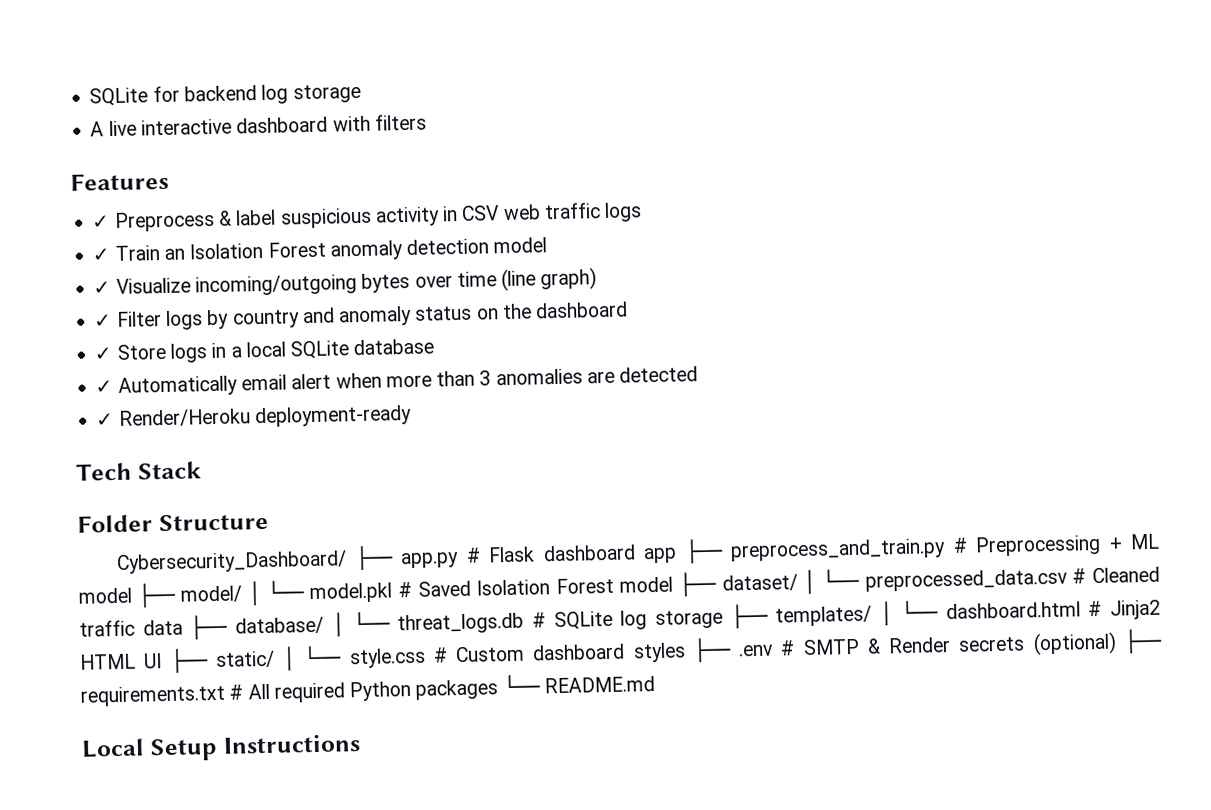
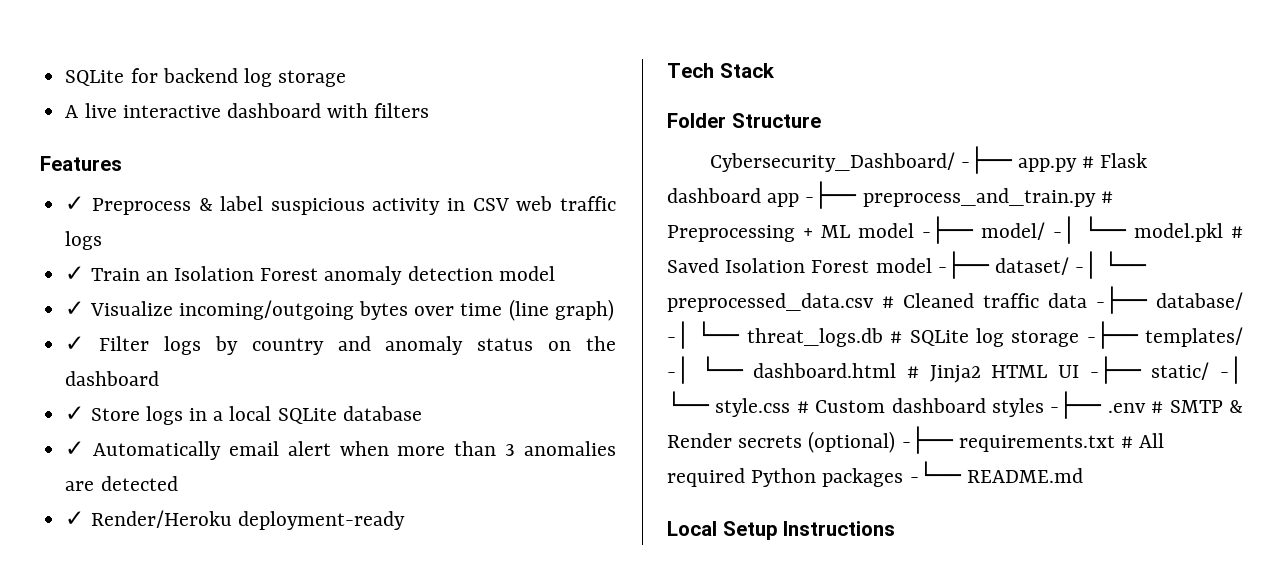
[354,545,394,571] ├── -> [960,146,1013,174] -├──
[684,538,724,564] ├── -> [805,181,858,209] -├──
[137,581,262,608] ├── model/ │ -> [922,216,1076,244] -├── model/ -│
[679,569,817,597] ├── dataset/ │ -> [937,251,1099,279] -├── dataset/ -│
[190,612,345,640] ├── database/ │ -> [1096,286,1243,314] [667,321,690,349] -├── database/ -│
[730,601,894,629] ├── templates/ │ -> [1086,321,1243,349] [667,356,690,384] -├── templates/ -│
[169,646,297,673] ├── static/ │ -> [1089,356,1243,384] -├── static/ -│
[692,637,732,663] ├── -> [1050,391,1103,419] -├──
[1124,628,1164,654] ├── -> [901,426,954,454] -├──
[502,674,541,695] └── -> [909,461,962,483] -└──

